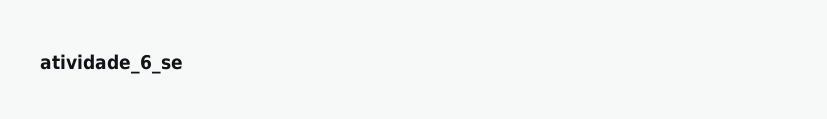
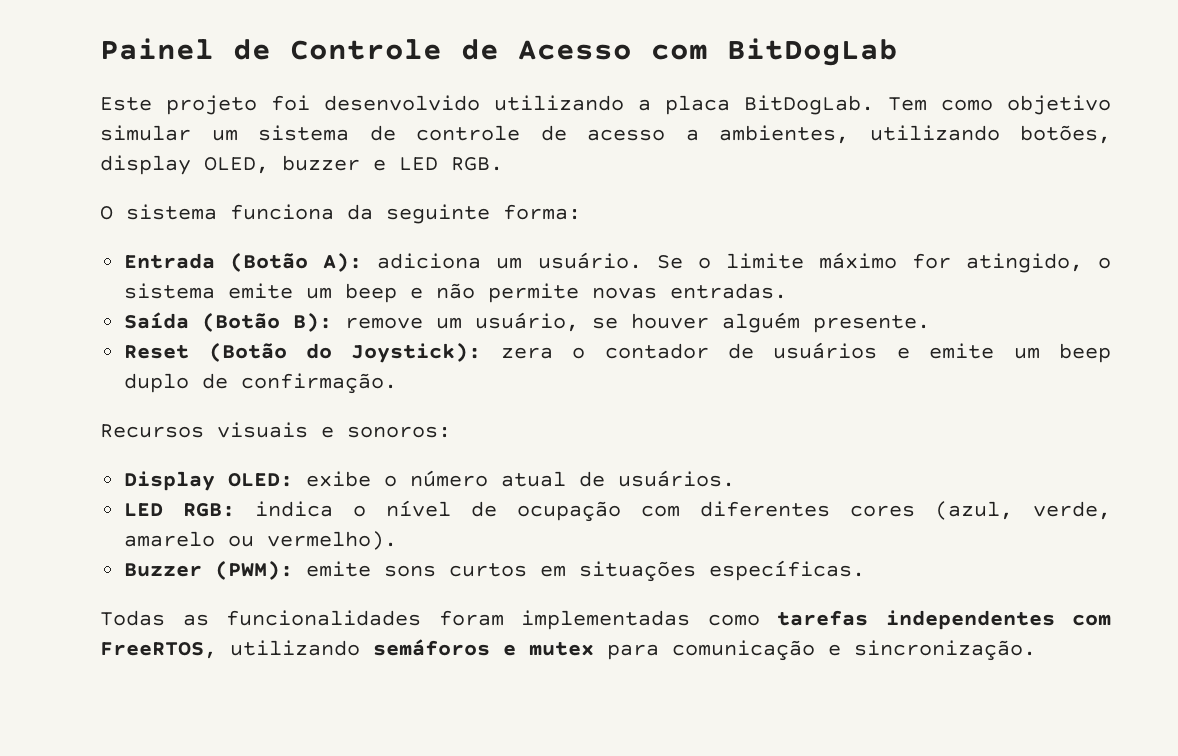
[40,54,183,74] atividade_6_se -> [100,38,898,66] [100,95,1111,115] [100,125,1111,144] [100,155,503,175] [100,204,581,224] [124,252,1111,273] [124,283,788,303] [124,312,931,333] [124,342,1111,363] [124,373,398,394] [100,422,451,438] [124,470,736,491] [124,500,1111,522] [124,531,398,550] [124,560,866,582] [100,610,1111,630] [100,639,1036,661] Painel de Controle de Acesso com BitDogLab // Este projeto foi desenvolvido utilizando a placa BitDogLab. Tem como objetivo simular um sistema de controle de acesso a ambientes, utilizando botões, display OLED, buzzer e LED RGB. // O sistema funciona da seguinte forma: // Entrada (Botão A): adiciona um usuário. Se o limite máximo for atingido, o sistema emite um beep e não permite novas entradas. // Saída (Botão B): remove um usuário, se houver alguém presente. // Reset (Botão do Joystick): zera o contador de usuários e emite um beep duplo de confirmação. // Recursos visuais e sonoros: // Display OLED: exibe o número atual de usuários. // LED RGB: indica o nível de ocupação com diferentes cores (azul, verde, amarelo ou vermelho). // Buzzer (PWM): emite sons curtos em situações específicas. // Todas as funcionalidades foram implementadas como tarefas independentes com FreeRTOS, utilizando semáforos e mutex para comunicação e sincronização.

